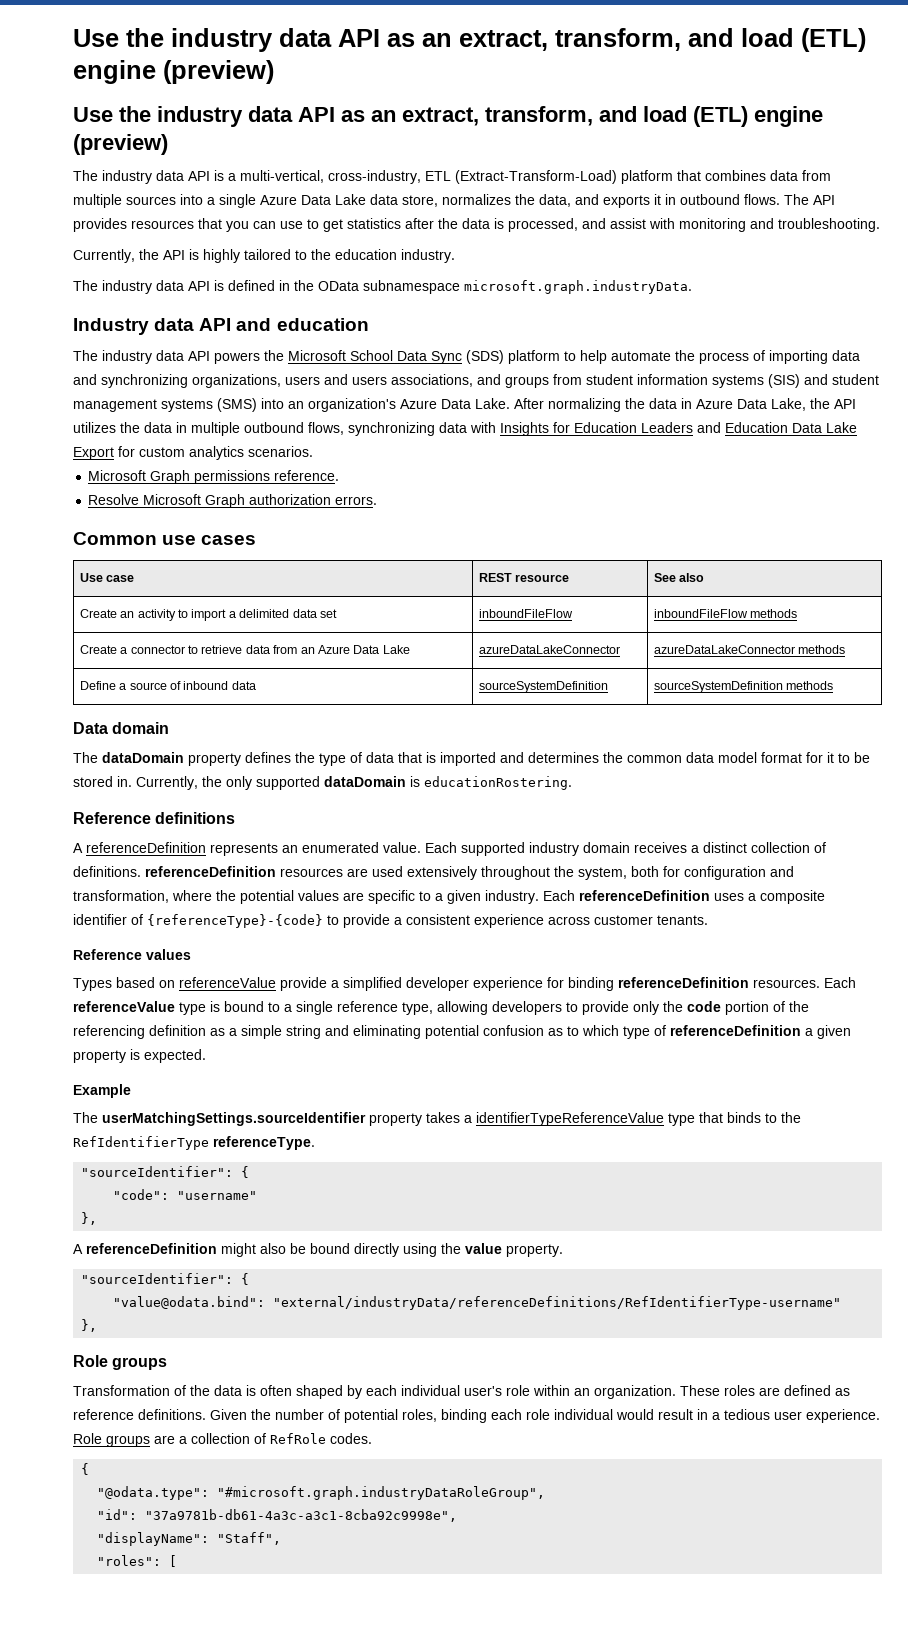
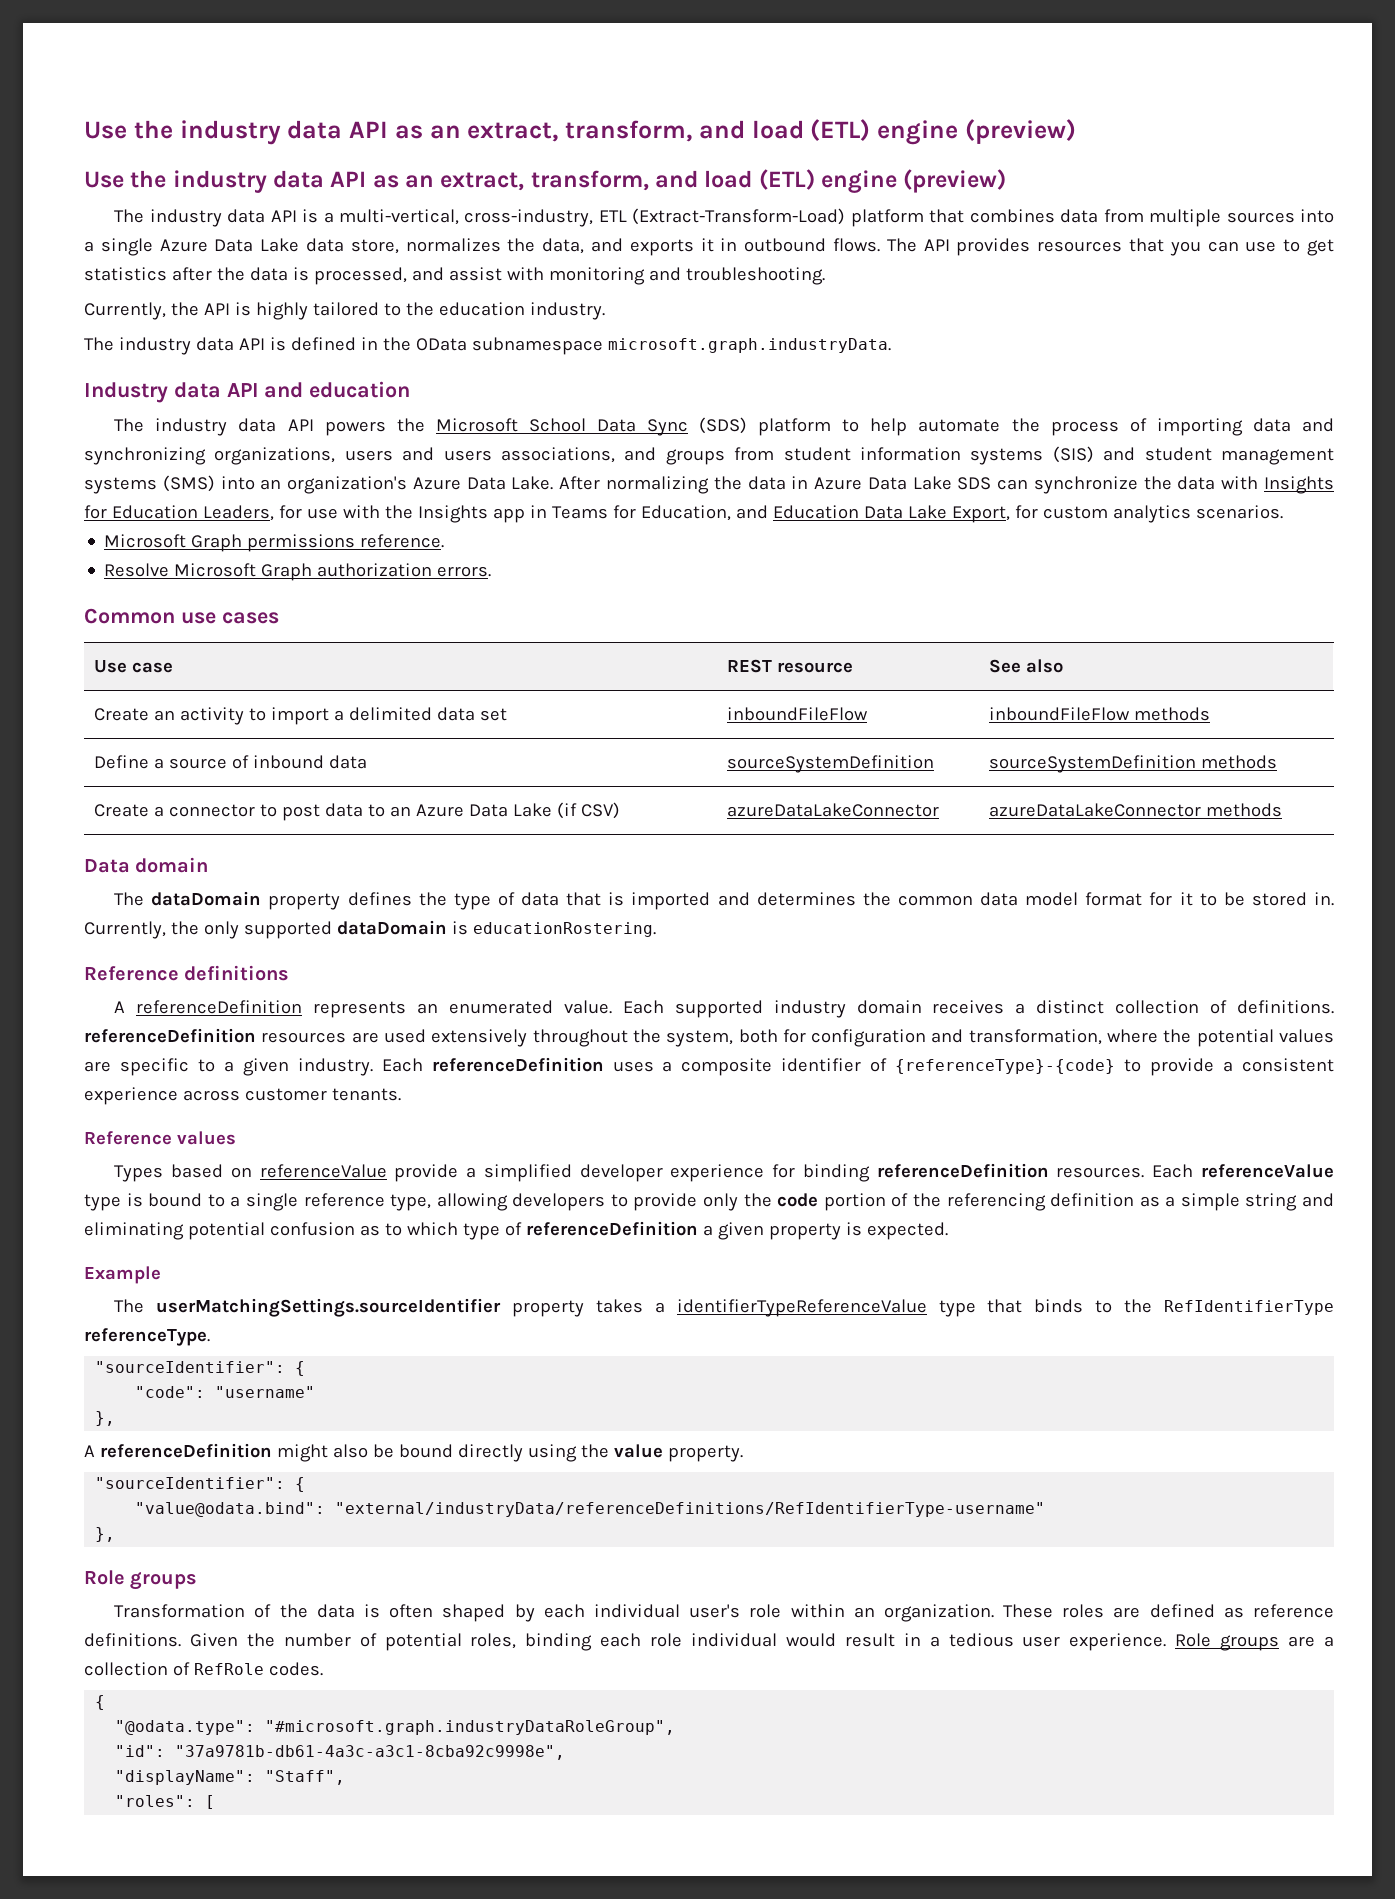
[771,398,856,411] [73,422,435,436] Lake, the API utilizes the data in multiple outbound flows, synchronizing -> [912,476,1172,494] Lake SDS can synchronize the
[641,422,693,433] Leaders -> [202,505,731,523] Leaders, for use with the Insights app in Teams for Education,
[73,447,114,460] Export -> [951,506,1010,523] Export,
[79,645,410,654] [478,645,620,654] [653,645,846,654] // Create a connector to retrieve data from an Azure Data Lake | azureDataLakeConnector | azureDataLakeConnector methods -> (1210, 714) none
(834, 685) none -> [93,802,620,821] [726,803,939,817] [988,803,1282,817] // Create a connector to post data to an Azure Data Lake (if CSV) | azureDataLakeConnector | azureDataLakeConnector methods

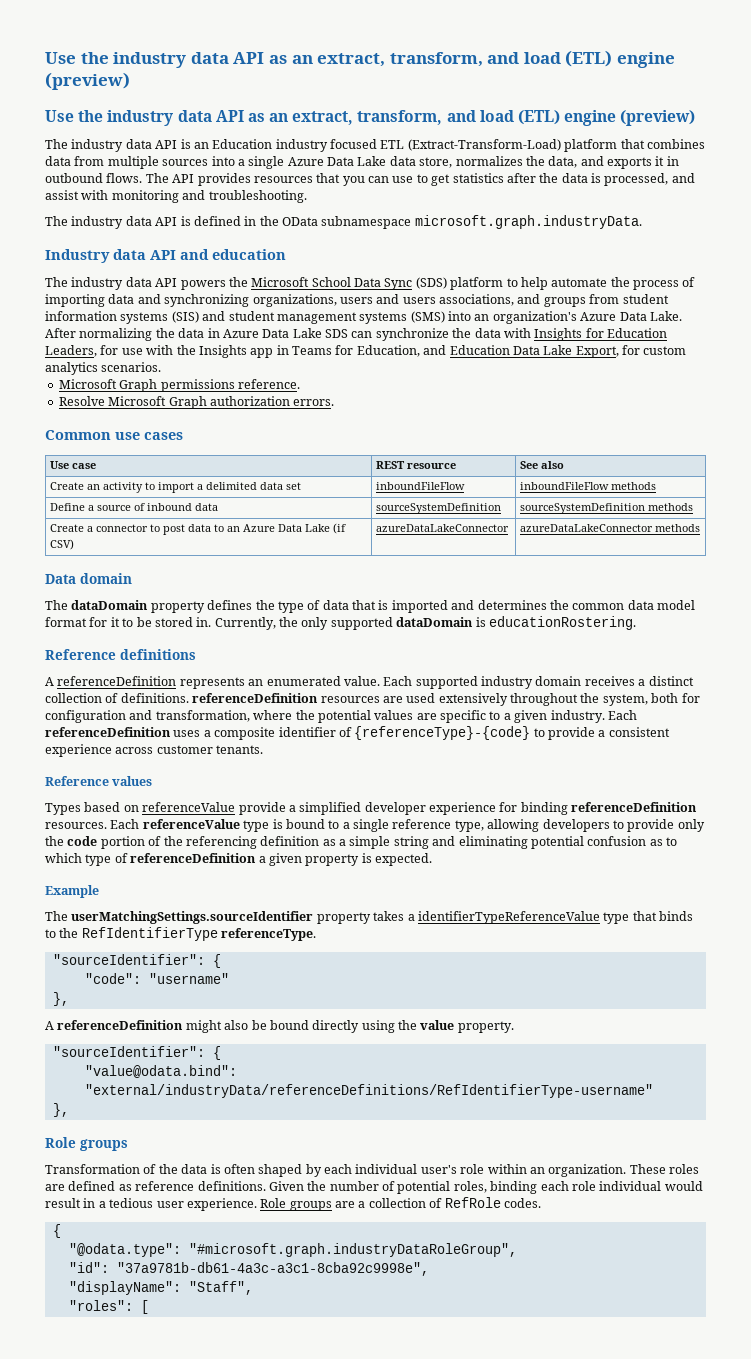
[323,209,594,227] a multi-vertical, cross-industry, -> [193,139,377,152] an Education industry focused
[84,302,605,320] // Currently, the API is highly tailored to the education industry. -> (307, 196) none

